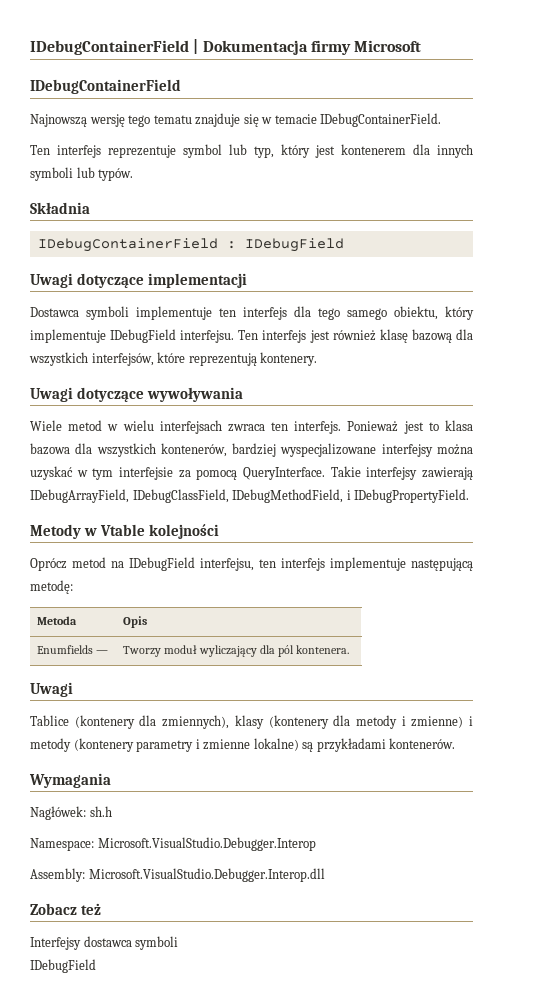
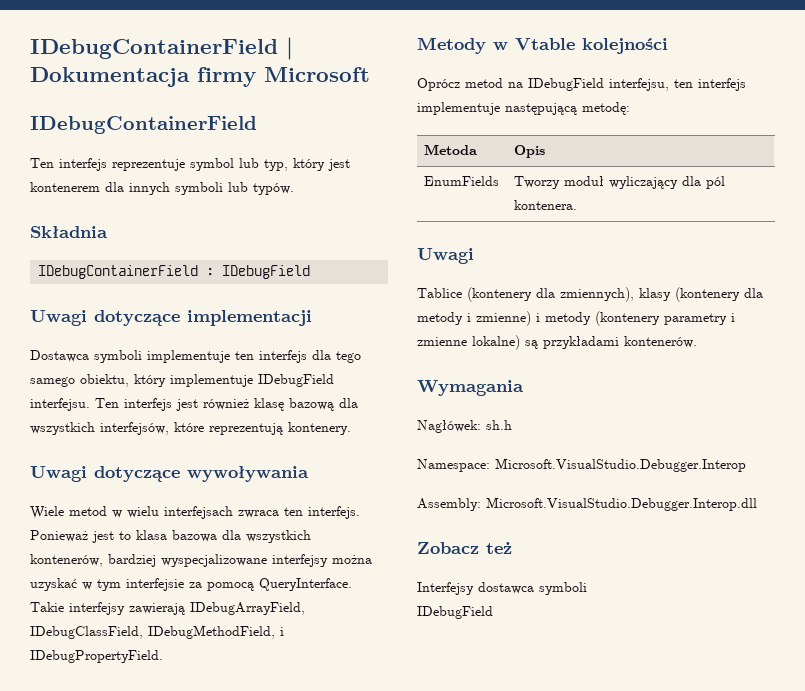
[30,113,442,127] // Najnowszą wersję tego tematu znajduje się w temacie IDebugContainerField. -> (257, 125) none
[36,645,108,654] Enumfields — -> [424,176,500,186] EnumFields

